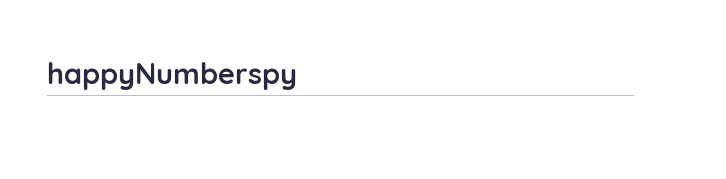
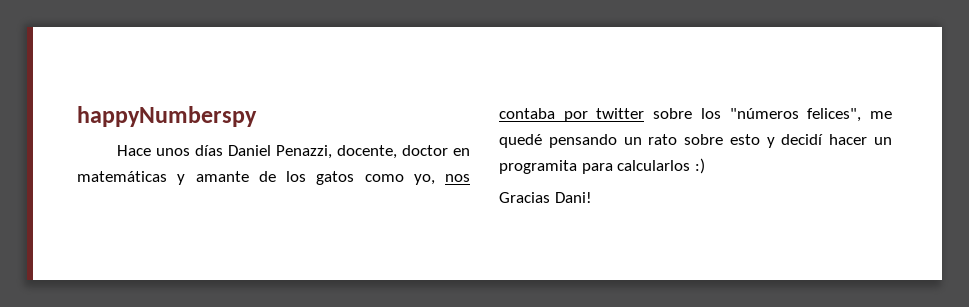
(297, 76) none -> [117,145,470,159] [77,171,470,185] [499,108,892,122] [499,134,892,148] [499,158,705,174] [499,192,592,203] // Hace unos días Daniel Penazzi, docente, doctor en matemáticas y amante de los gatos como yo, nos contaba por twitter sobre los "números felices", me quedé pensando un rato sobre esto y decidí hacer un programita para calcularlos :) // Gracias Dani!

